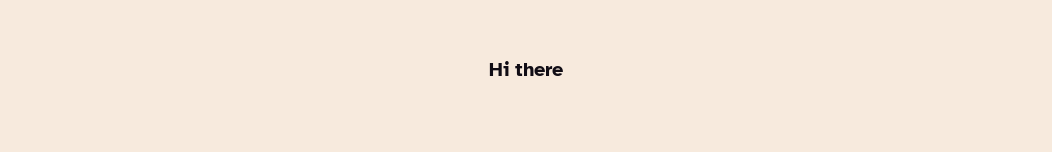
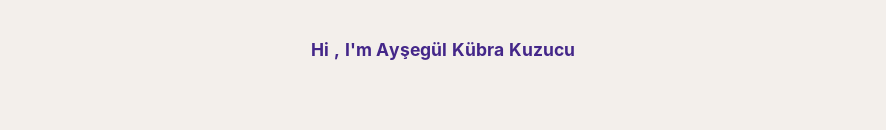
[515,63,563,76] there -> [333,42,575,60] , I'm Ayşegül Kübra Kuzucu

